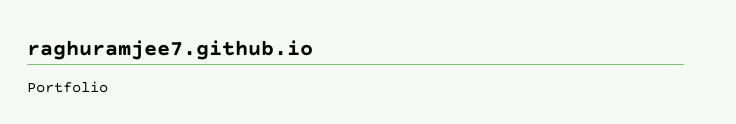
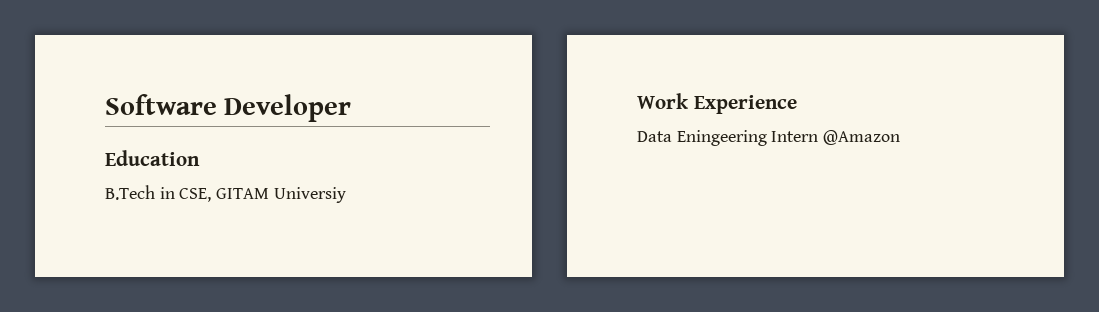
[27,40,313,60] [27,81,108,93] raghuramjee7.github.io // Portfolio -> [105,94,352,122] [105,150,200,166] [105,185,346,203] [637,93,797,114] [637,130,901,146] Software Developer // Education // B.Tech in CSE, GITAM Universiy // Work Experience // Data Eningeering Intern @Amazon

